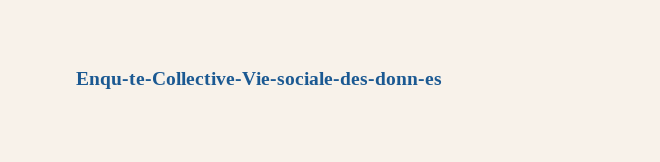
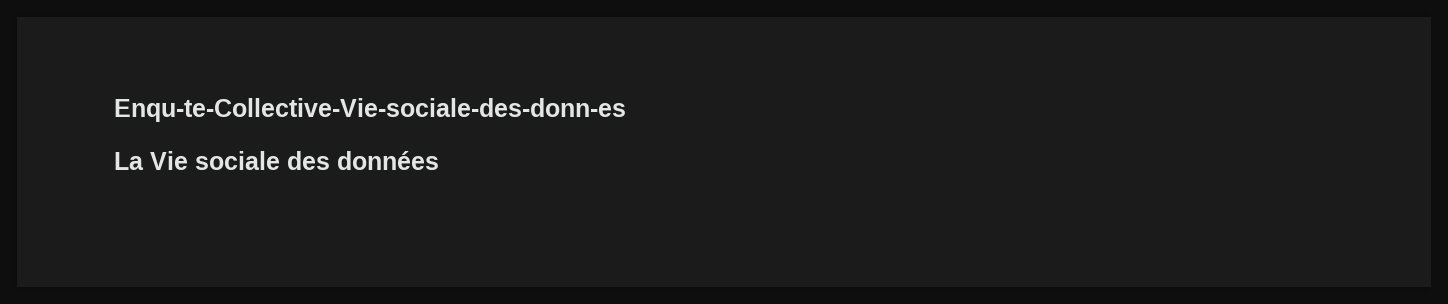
(442, 80) none -> [114,151,439,170] // La Vie sociale des données

